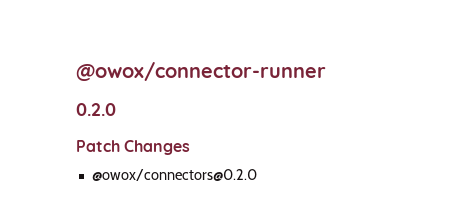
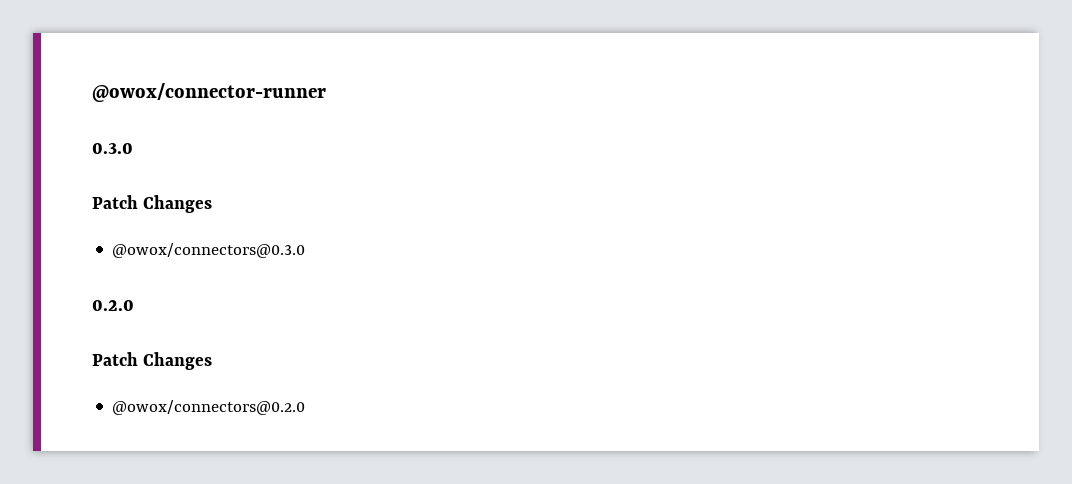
(326, 71) none -> [92,143,133,154] [92,195,213,213] [112,243,306,258] // 0.3.0 // Patch Changes // @owox/connectors@0.3.0

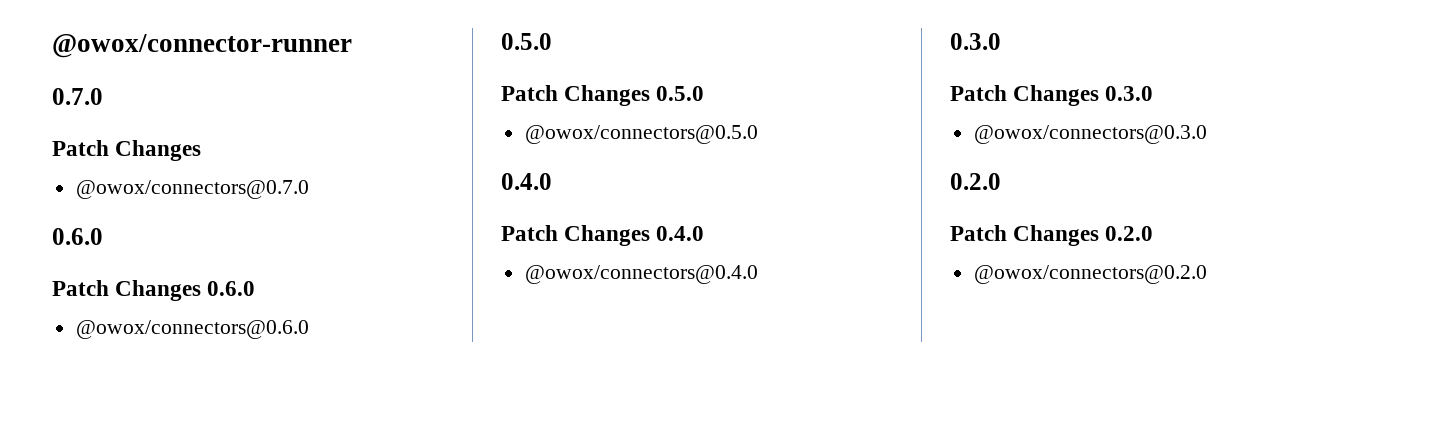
(326, 92) none -> [52,88,103,105] [52,140,202,161] [75,180,309,199] [52,228,103,245] [52,280,256,301] [75,320,309,339] [501,33,552,50] [501,85,705,106] [524,125,758,144] [501,173,552,190] [501,225,705,246] [524,265,758,284] // 0.7.0 // Patch Changes // @owox/connectors@0.7.0 // 0.6.0 // Patch Changes 0.6.0 // @owox/connectors@0.6.0 // 0.5.0 // Patch Changes 0.5.0 // @owox/connectors@0.5.0 // 0.4.0 // Patch Changes 0.4.0 // @owox/connectors@0.4.0
(213, 204) none -> [1105,86,1154,101] 0.3.0
(213, 361) none -> [1105,226,1154,241] 0.2.0

